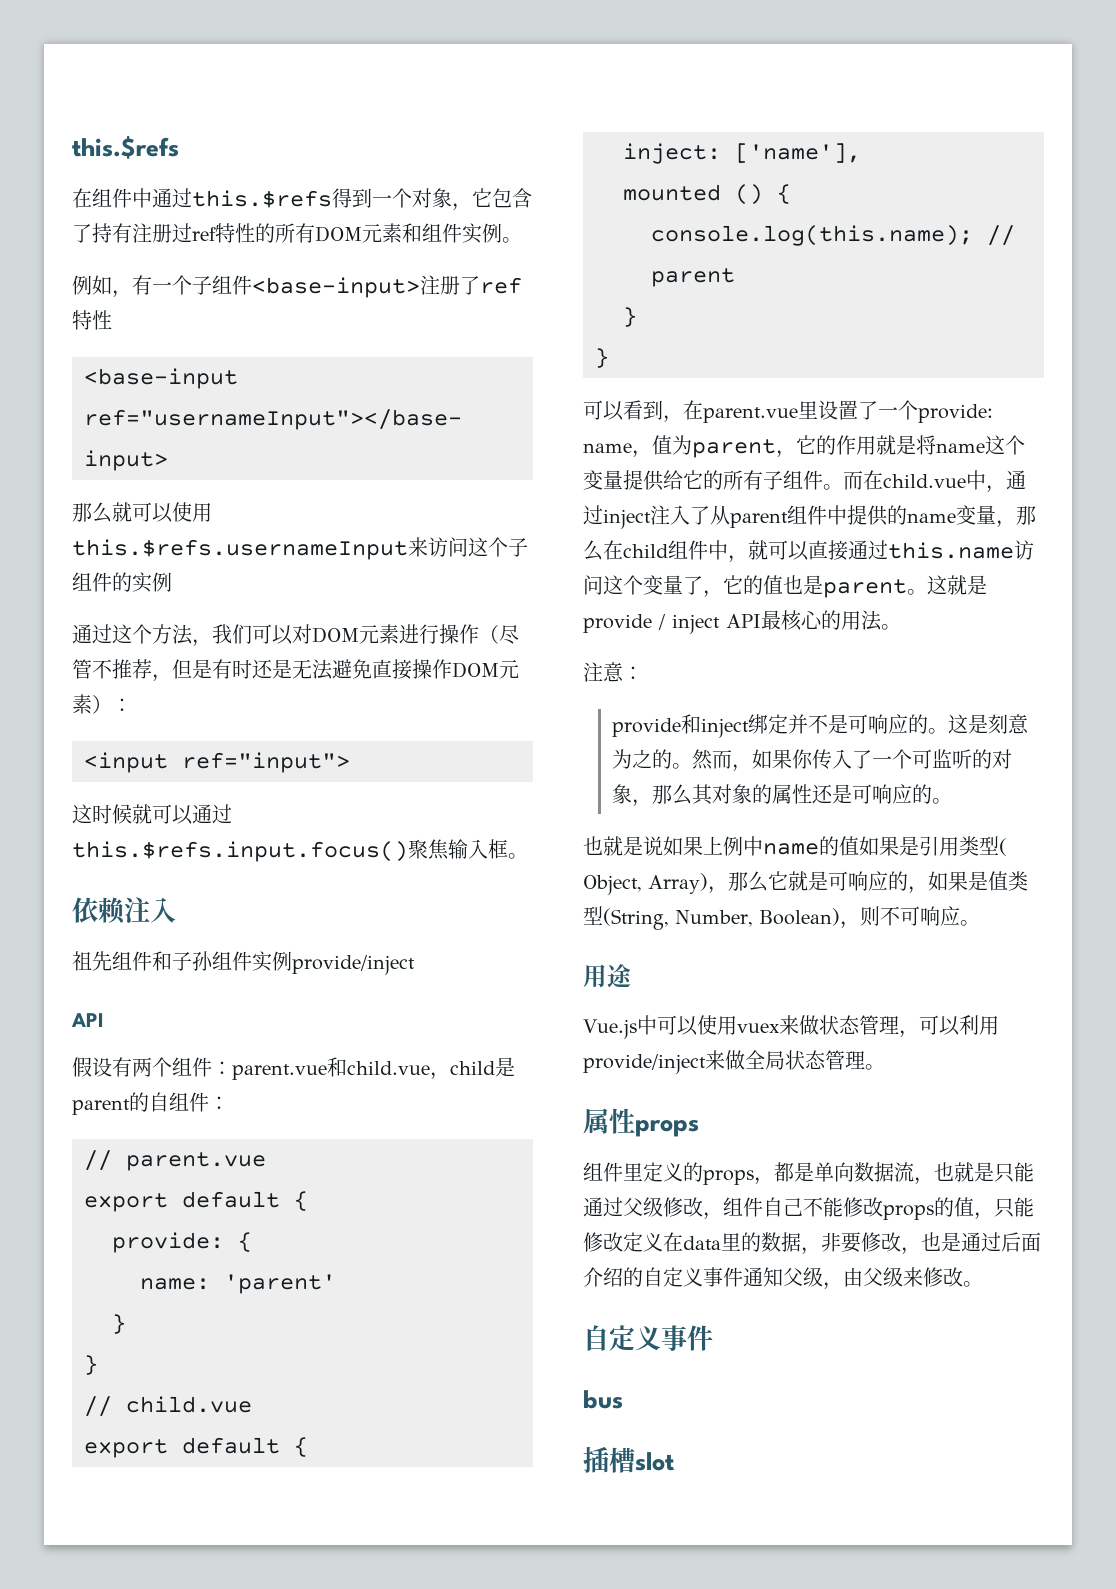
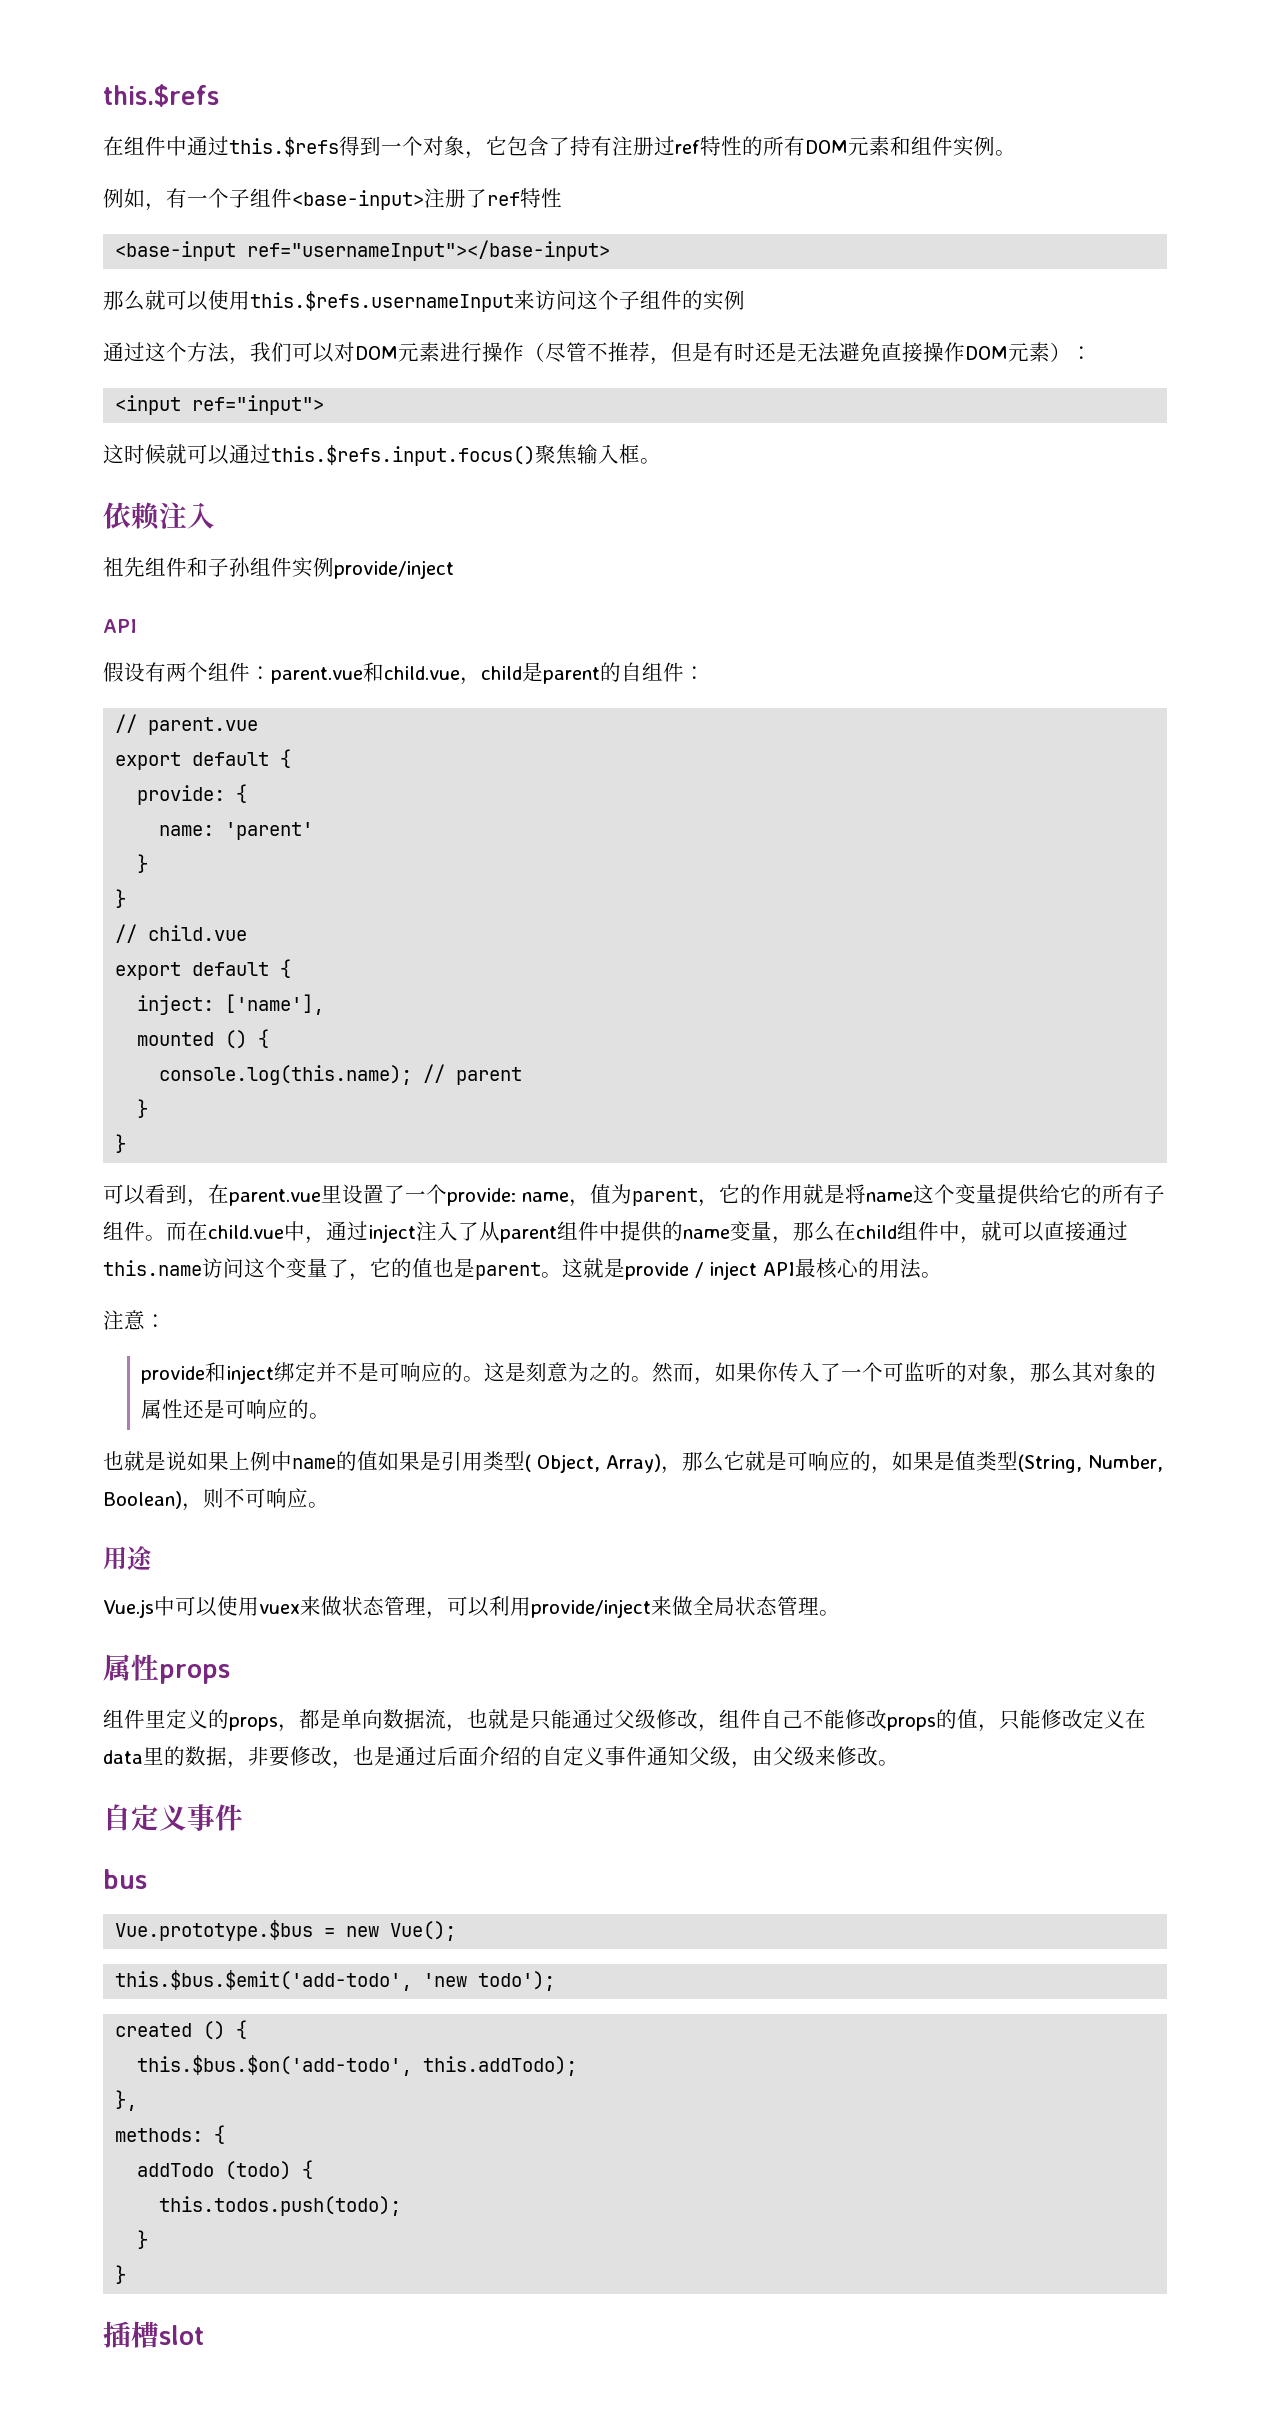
(623, 1399) none -> [115,1920,457,1941] [115,1970,556,1991] [115,2020,248,2040] [137,2055,578,2076] [115,2090,138,2111] [115,2125,226,2144] [137,2160,314,2180] [159,2196,402,2216] [137,2230,149,2249] [115,2265,127,2284] // Vue.prototype.$bus = new Vue(); // this.$bus.$emit('add-todo', 'new todo'); // created () { // this.$bus.$on('add-todo', this.addTodo); // }, // methods: { // addTodo (todo) { // this.todos.push(todo); // } // }

